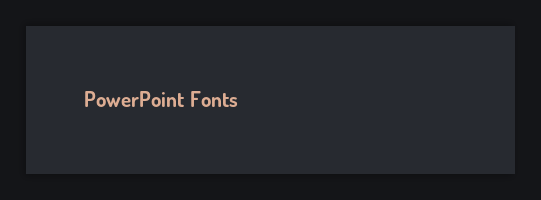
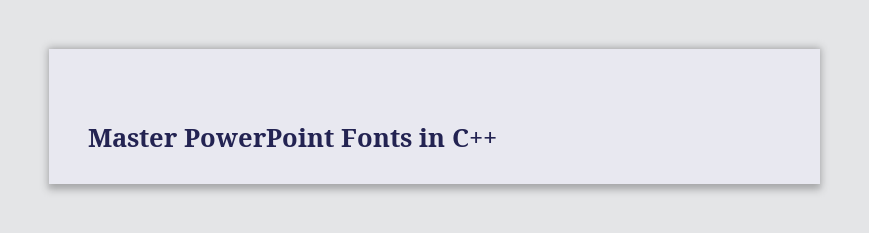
(84, 99) none -> [88,129,177,147] Master
(238, 99) none -> [419,128,497,147] in C++

